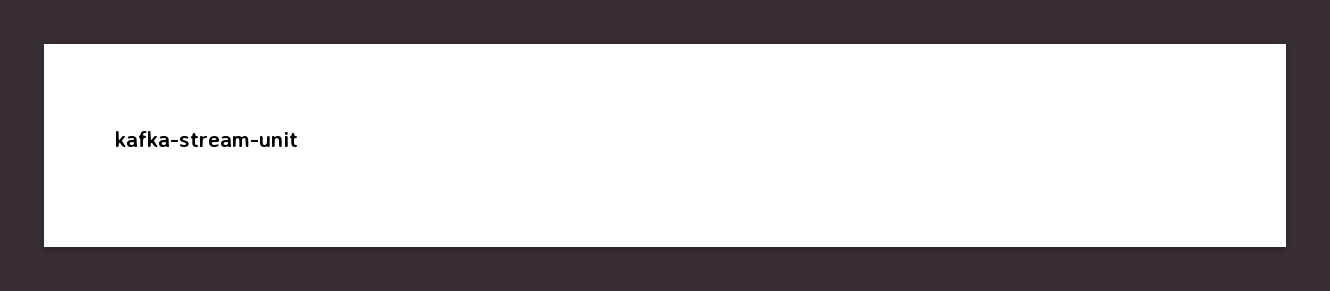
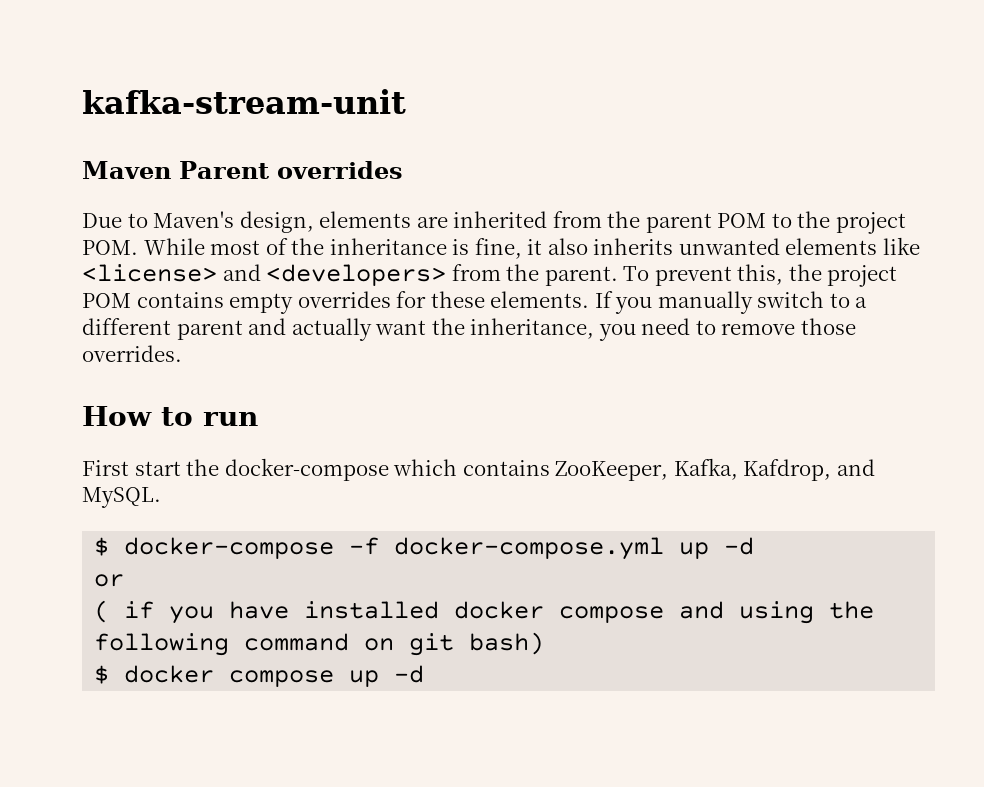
(298, 139) none -> [82,161,403,179] [82,211,906,234] [82,237,920,259] [82,264,898,287] [82,291,868,314] [82,318,856,341] [82,345,182,362] [82,406,258,426] [82,458,875,481] [82,487,161,508] [94,537,755,560] [94,574,125,587] [94,600,875,624] [94,632,545,656] [94,665,425,687] // Maven Parent overrides // Due to Maven's design, elements are inherited from the parent POM to the project POM. While most of the inheritance is fine, it also inherits unwanted elements like <license> and <developers> from the parent. To prevent this, the project POM contains empty overrides for these elements. If you manually switch to a different parent and actually want the inheritance, you need to remove those overrides. // How to run // First start the docker-compose which contains ZooKeeper, Kafka, Kafdrop, and MySQL. // $ docker-compose -f docker-compose.yml up -d // or // ( if you have installed docker compose and using the following command on git bash) // $ docker compose up -d

